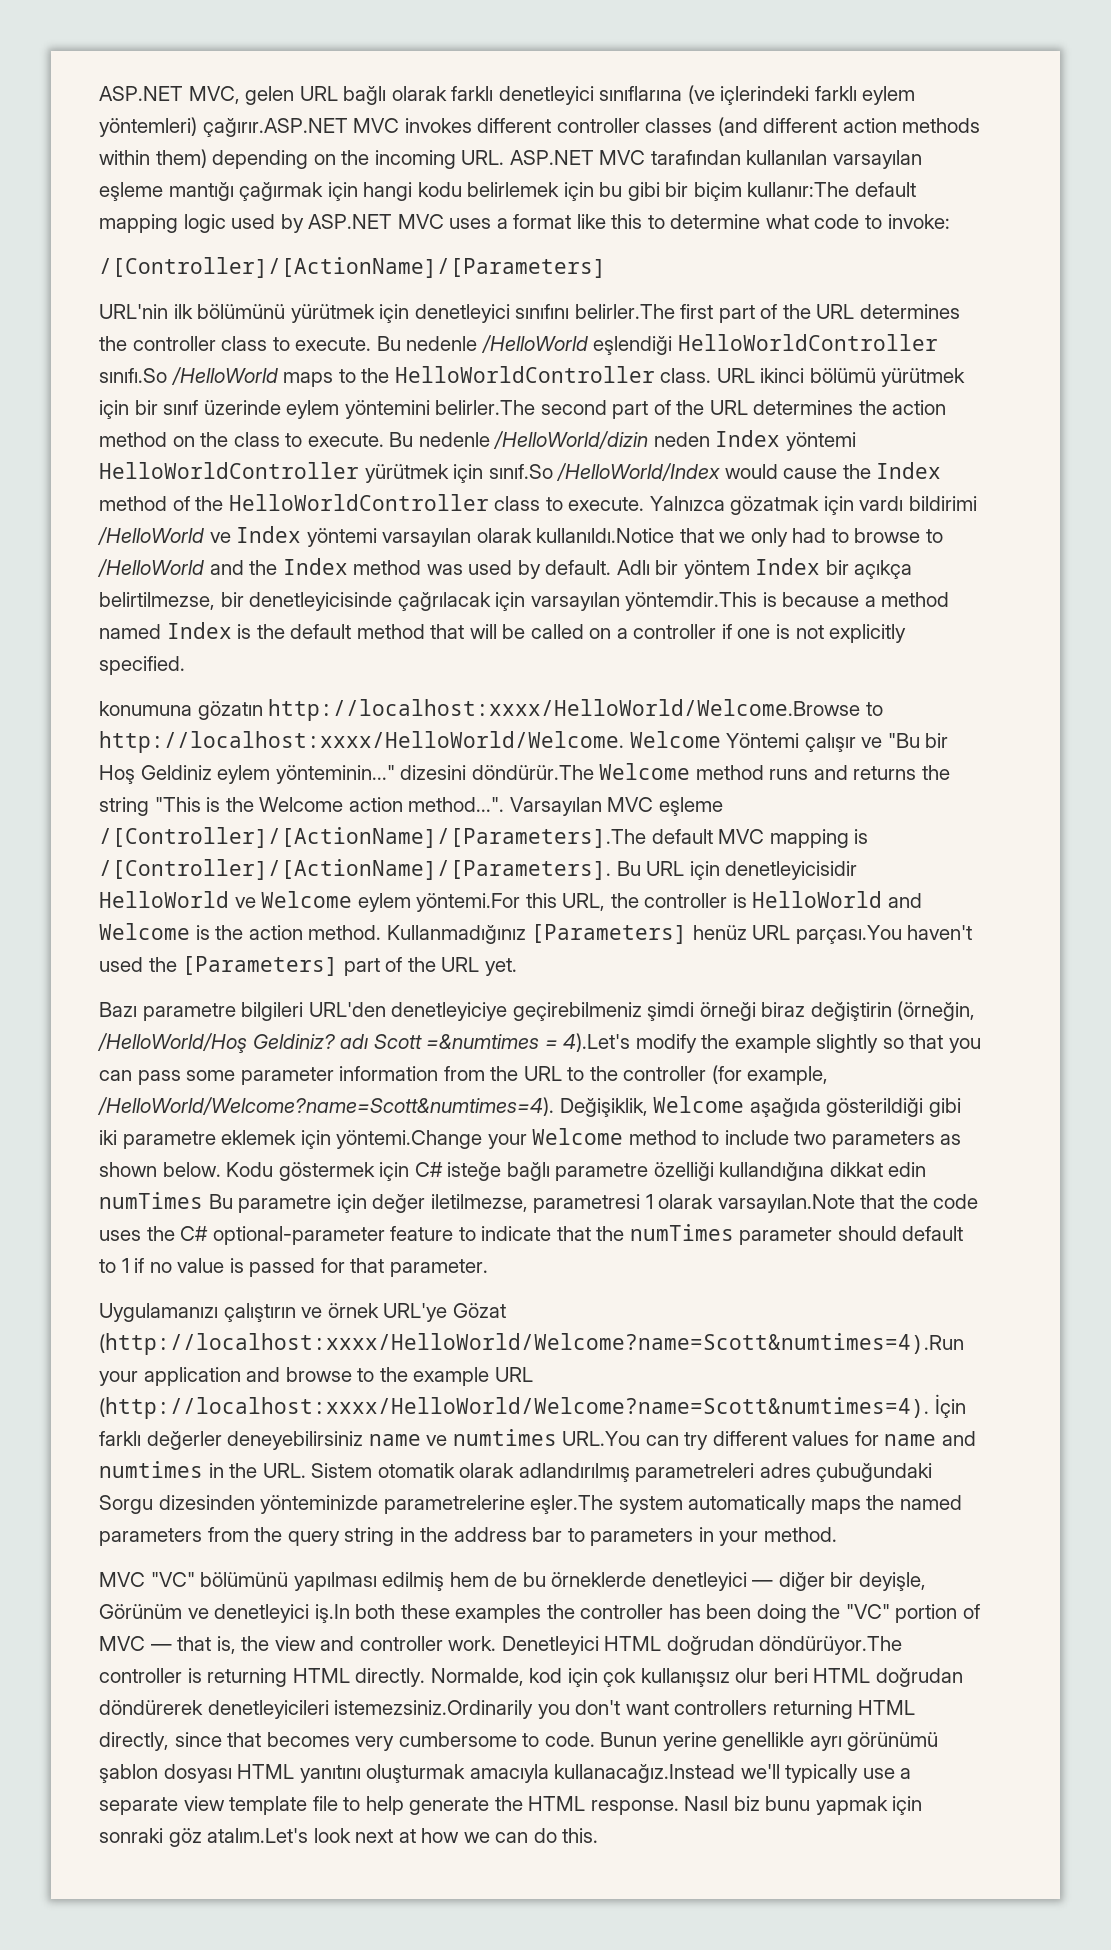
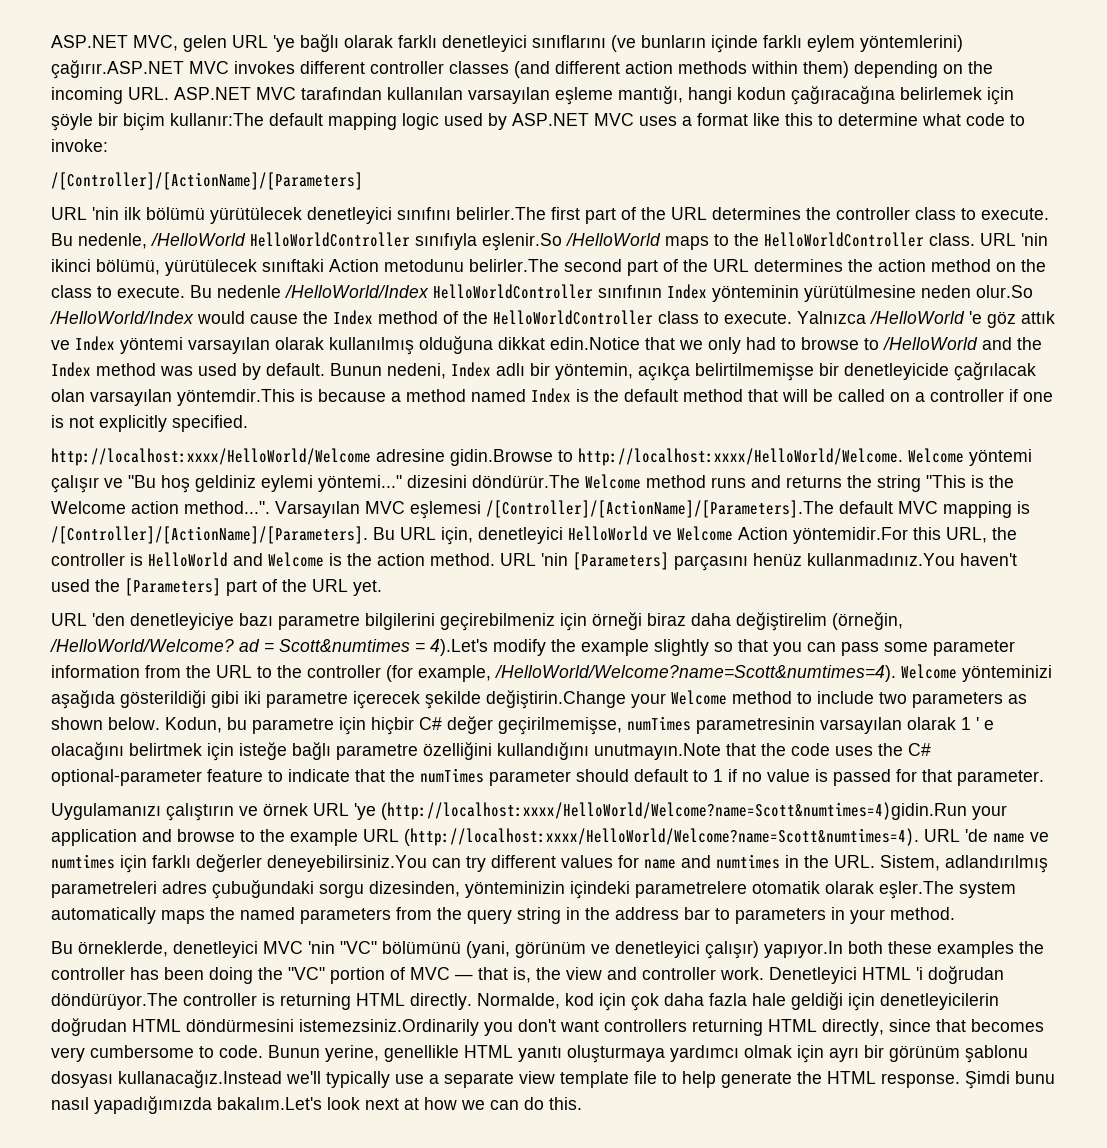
(338, 93) none -> [273,35,295,52] 'ye
[599,85,810,105] sınıflarına (ve içlerindeki -> [532,35,758,53] sınıflarını (ve bunların içinde
[99,117,197,137] yöntemleri) -> [860,35,963,52] yöntemlerini)
[168,182,660,201] mantığı çağırmak için hangi kodu belirlemek için bu gibi -> [618,86,1014,105] [51,113,93,131] mantığı, hangi kodun çağıracağına belirlemek için şöyle
[99,304,410,323] URL'nin ilk bölümünü yürütmek için -> [51,207,302,224] URL 'nin ilk bölümü yürütülecek
[406,334,938,355] [99,368,167,383] nedenle /HelloWorld eşlendiği HelloWorldController sınıfı.So -> [78,232,562,251] nedenle, /HelloWorld HelloWorldController sınıfıyla eşlenir.So
[760,368,966,387] [99,400,430,419] ikinci bölümü yürütmek için bir sınıf üzerinde eylem yöntemini -> [1021,233,1048,246] [51,259,464,276] 'nin ikinci bölümü, yürütülecek sınıftaki Action metodunu
[493,430,856,451] [99,462,553,483] /HelloWorld/dizin neden Index yöntemi HelloWorldController yürütmek için sınıf.So -> [285,284,1033,302] /HelloWorld/Index HelloWorldController sınıfının Index yönteminin yürütülmesine neden olur.So
[730,496,977,515] [97,527,204,545] gözatmak için vardı bildirimi /HelloWorld -> [870,311,1055,328] /HelloWorld 'e göz attık
[536,528,675,543] kullanıldı.Notice -> [329,336,640,355] kullanılmış olduğuna dikkat edin.Notice
[616,558,913,579] [99,592,526,611] Adlı bir yöntem Index bir açıkça belirtilmezse, bir denetleyicisinde çağrılacak için -> [330,362,1036,381] [51,389,85,402] Bunun nedeni, Index adlı bir yöntemin, açıkça belirtilmemişse bir denetleyicide çağrılacak olan
[99,699,861,721] konumuna gözatın http://localhost:xxxx/HelloWorld/Welcome.Browse -> [51,448,553,466] http://localhost:xxxx/HelloWorld/Welcome adresine gidin.Browse
[726,733,800,748] Yöntemi -> [969,449,1032,466] yöntemi
[925,733,949,748] [99,765,395,784] bir Hoş Geldiniz eylem yönteminin..." -> [161,475,402,493] hoş geldiniz eylemi yöntemi..."
[658,797,723,816] eşleme -> [410,501,481,519] eşlemesi
[689,861,858,880] için denetleyicisidir -> [441,527,563,545] için, denetleyici
[357,893,521,912] eylem yöntemi.For -> [738,527,908,544] Action yöntemidir.For
[386,924,902,944] Kullanmadığınız [Parameters] henüz URL parçası.You -> [500,552,955,571] URL 'nin [Parameters] parçasını henüz kullanmadınız.You
[99,1001,976,1021] [97,1033,540,1053] Bazı parametre bilgileri URL'den denetleyiciye geçirebilmeniz şimdi örneği biraz değiştirin (örneğin, /HelloWorld/Hoş Geldiniz? adı Scott =&numtimes -> [51,612,903,631] [50,639,410,652] URL 'den denetleyiciye bazı parametre bilgilerini geçirebilmeniz için örneği biraz daha değiştirelim (örneğin, /HelloWorld/Welcome? ad = Scott&numtimes
[559,1096,745,1117] Değişiklik, Welcome -> [901,664,1052,682] Welcome yönteminizi
[221,1130,483,1149] eklemek için yöntemi.Change -> [353,690,626,709] içerecek şekilde değiştirin.Change
[226,1162,927,1181] [99,1192,855,1213] Kodu göstermek için C# isteğe bağlı parametre özelliği kullandığına dikkat edin numTimes Bu parametre için değer iletilmezse, parametresi 1 olarak varsayılan.Note -> [165,716,994,735] [51,742,721,761] Kodun, bu parametre için hiçbir C# değer geçirilmemişse, numTimes parametresinin varsayılan olarak 1 ' e olacağını belirtmek için isteğe bağlı parametre özelliğini kullandığını unutmayın.Note
[383,1303,506,1322] [99,1333,964,1355] URL'ye Gözat (http://localhost:xxxx/HelloWorld/Welcome?name=Scott&numtimes=4).Run -> [313,802,967,820] URL 'ye (http://localhost:xxxx/HelloWorld/Welcome?name=Scott&numtimes=4)gidin.Run
[934,1394,966,1418] [99,1429,641,1450] İçin farklı değerler deneyebilirsiniz name ve numtimes URL.You -> [924,829,1049,843] [51,854,427,873] URL 'de name ve numtimes için farklı değerler deneyebilirsiniz.You
[311,1463,515,1478] Sistem otomatik olarak -> [880,855,940,871] Sistem,
[99,1495,525,1514] Sorgu dizesinden yönteminizde parametrelerine -> [319,881,874,899] sorgu dizesinden, yönteminizin içindeki parametrelere otomatik olarak
[99,1572,926,1591] [99,1604,350,1623] MVC "VC" bölümünü yapılması edilmiş hem de bu örneklerde denetleyici — diğer bir deyişle, Görünüm ve denetleyici iş.In -> [51,941,843,959] Bu örneklerde, denetleyici MVC 'nin "VC" bölümünü (yani, görünüm ve denetleyici çalışır) yapıyor.In
(662, 1643) none -> [916,967,923,980] 'i
[640,1668,963,1687] [99,1700,329,1719] kullanışsız olur beri HTML doğrudan döndürerek denetleyicileri -> [664,992,999,1011] [51,1018,294,1036] daha fazla hale geldiği için denetleyicilerin doğrudan HTML döndürmesini
[662,1732,939,1751] [99,1764,549,1783] yerine genellikle ayrı görünümü şablon dosyası HTML yanıtını oluşturmak amacıyla -> [325,1045,1028,1063] [51,1071,113,1088] yerine, genellikle HTML yanıtı oluşturmaya yardımcı olmak için ayrı bir görünüm şablonu dosyası
[684,1796,923,1815] [99,1828,309,1847] Nasıl biz bunu yapmak için sonraki göz atalım.Let's -> [965,1071,1055,1089] [51,1096,322,1114] Şimdi bunu nasıl yapadığımızda bakalım.Let's

